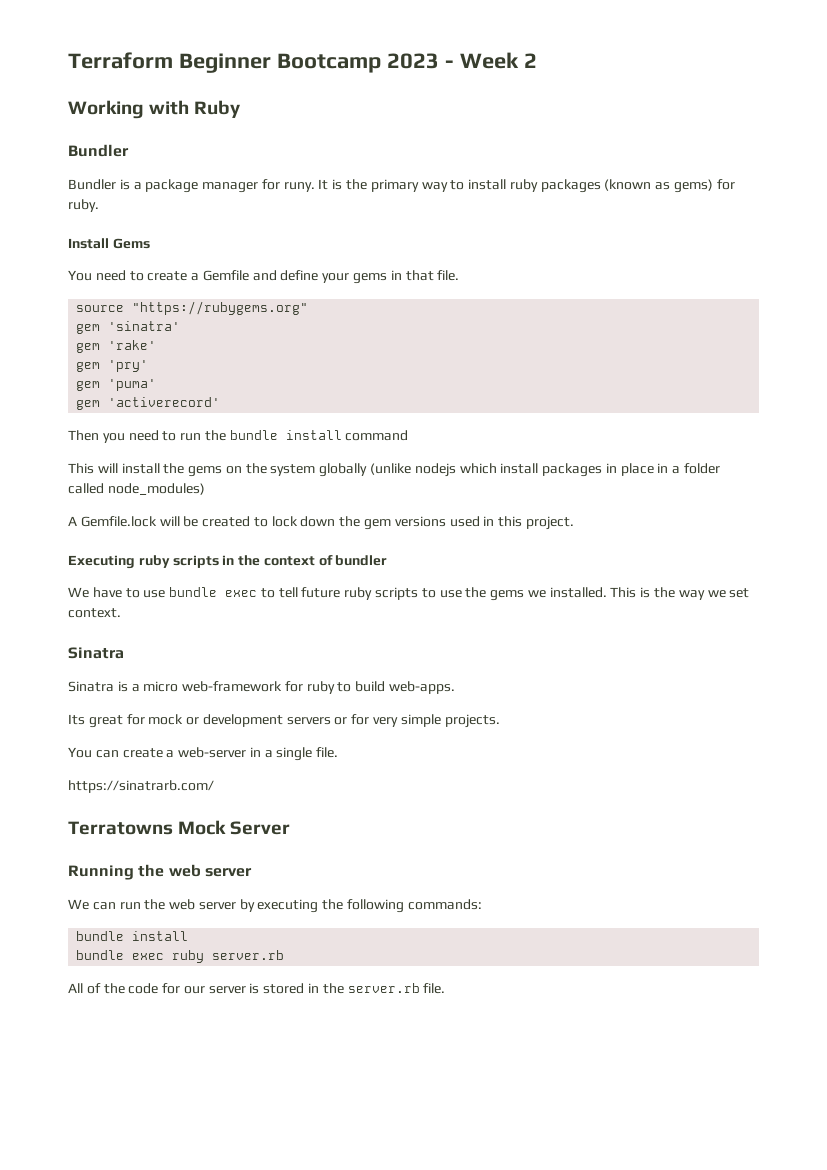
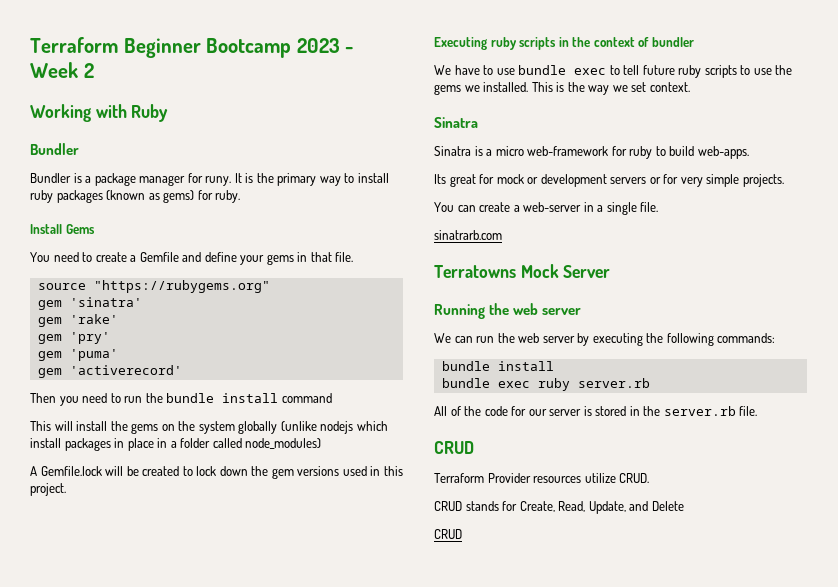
[68,780,214,793] https://sinatrarb.com/ -> [434,230,502,240] sinatrarb.com
(446, 988) none -> [434,441,474,454] [434,473,650,483] [434,501,684,514] [434,529,462,539] // CRUD // Terraform Provider resources utilize CRUD. // CRUD stands for Create, Read, Update, and Delete // CRUD

